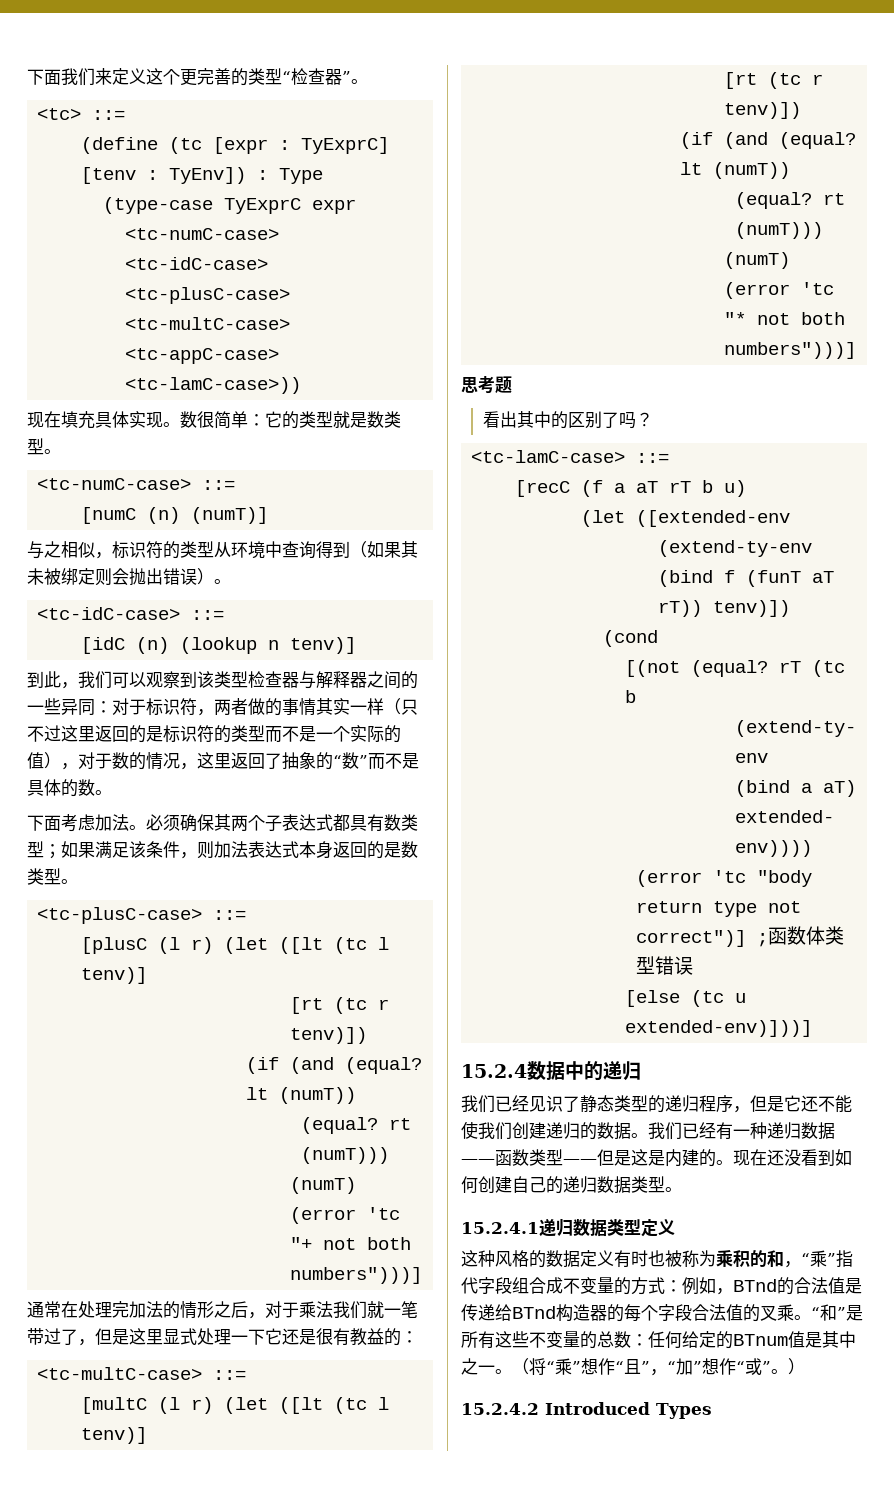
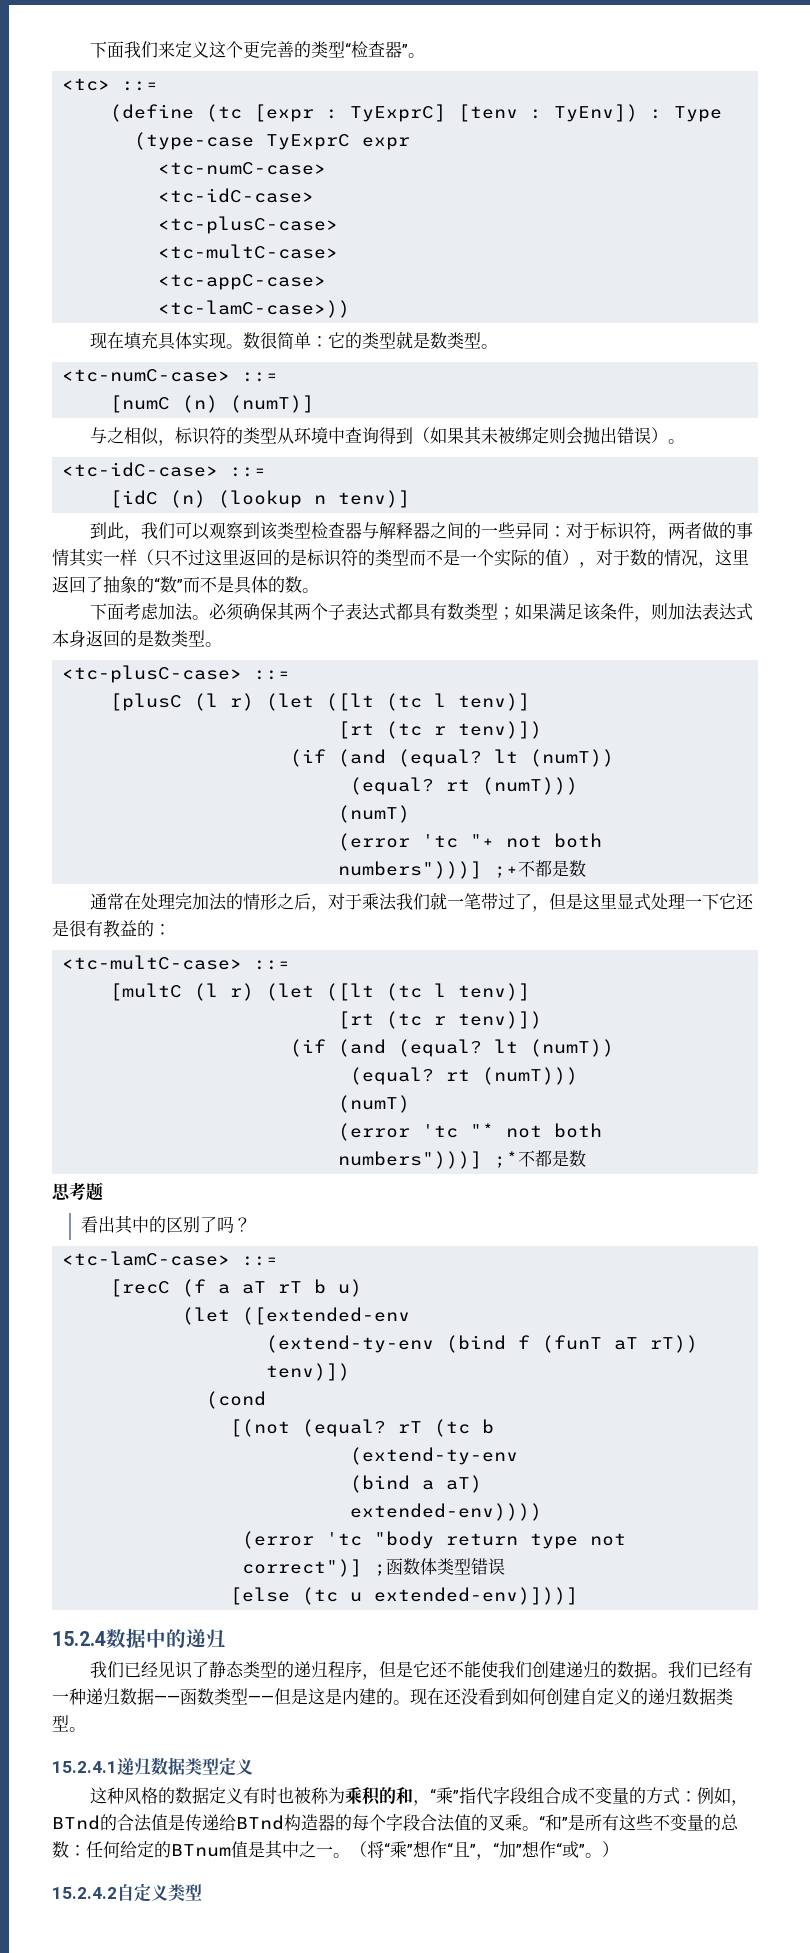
(423, 1275) none -> [494,860,587,878] ;+不都是数
(857, 350) none -> [494,1150,587,1168] ;*不都是数
[529,1177,546,1193] 己 -> [597,1688,631,1705] 定义
[545,1402,712,1419] Introduced Types -> [117,1883,202,1902] 自定义类型

